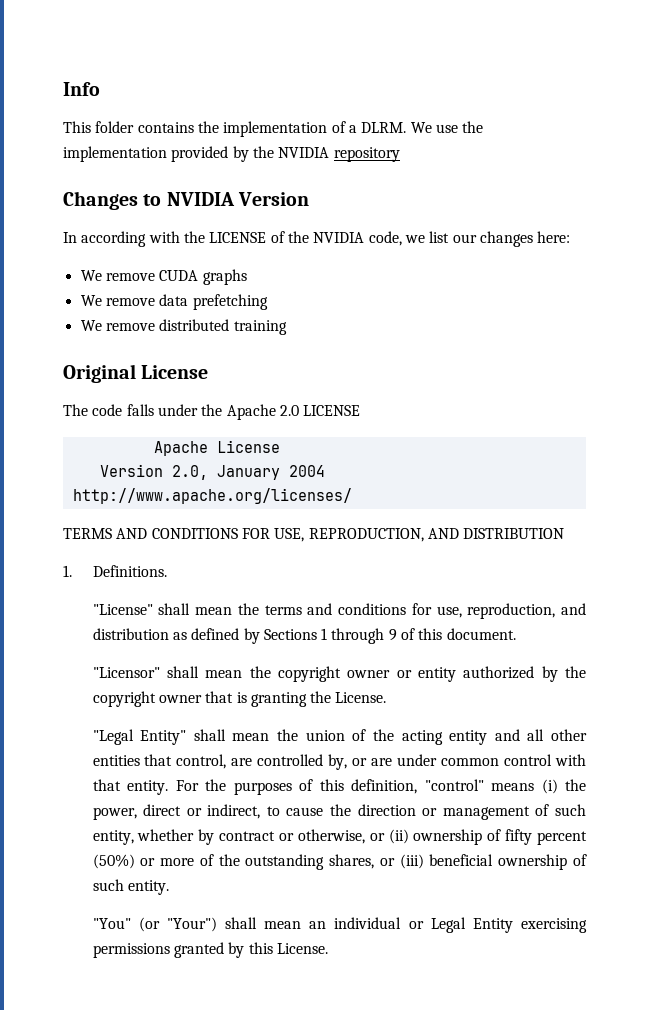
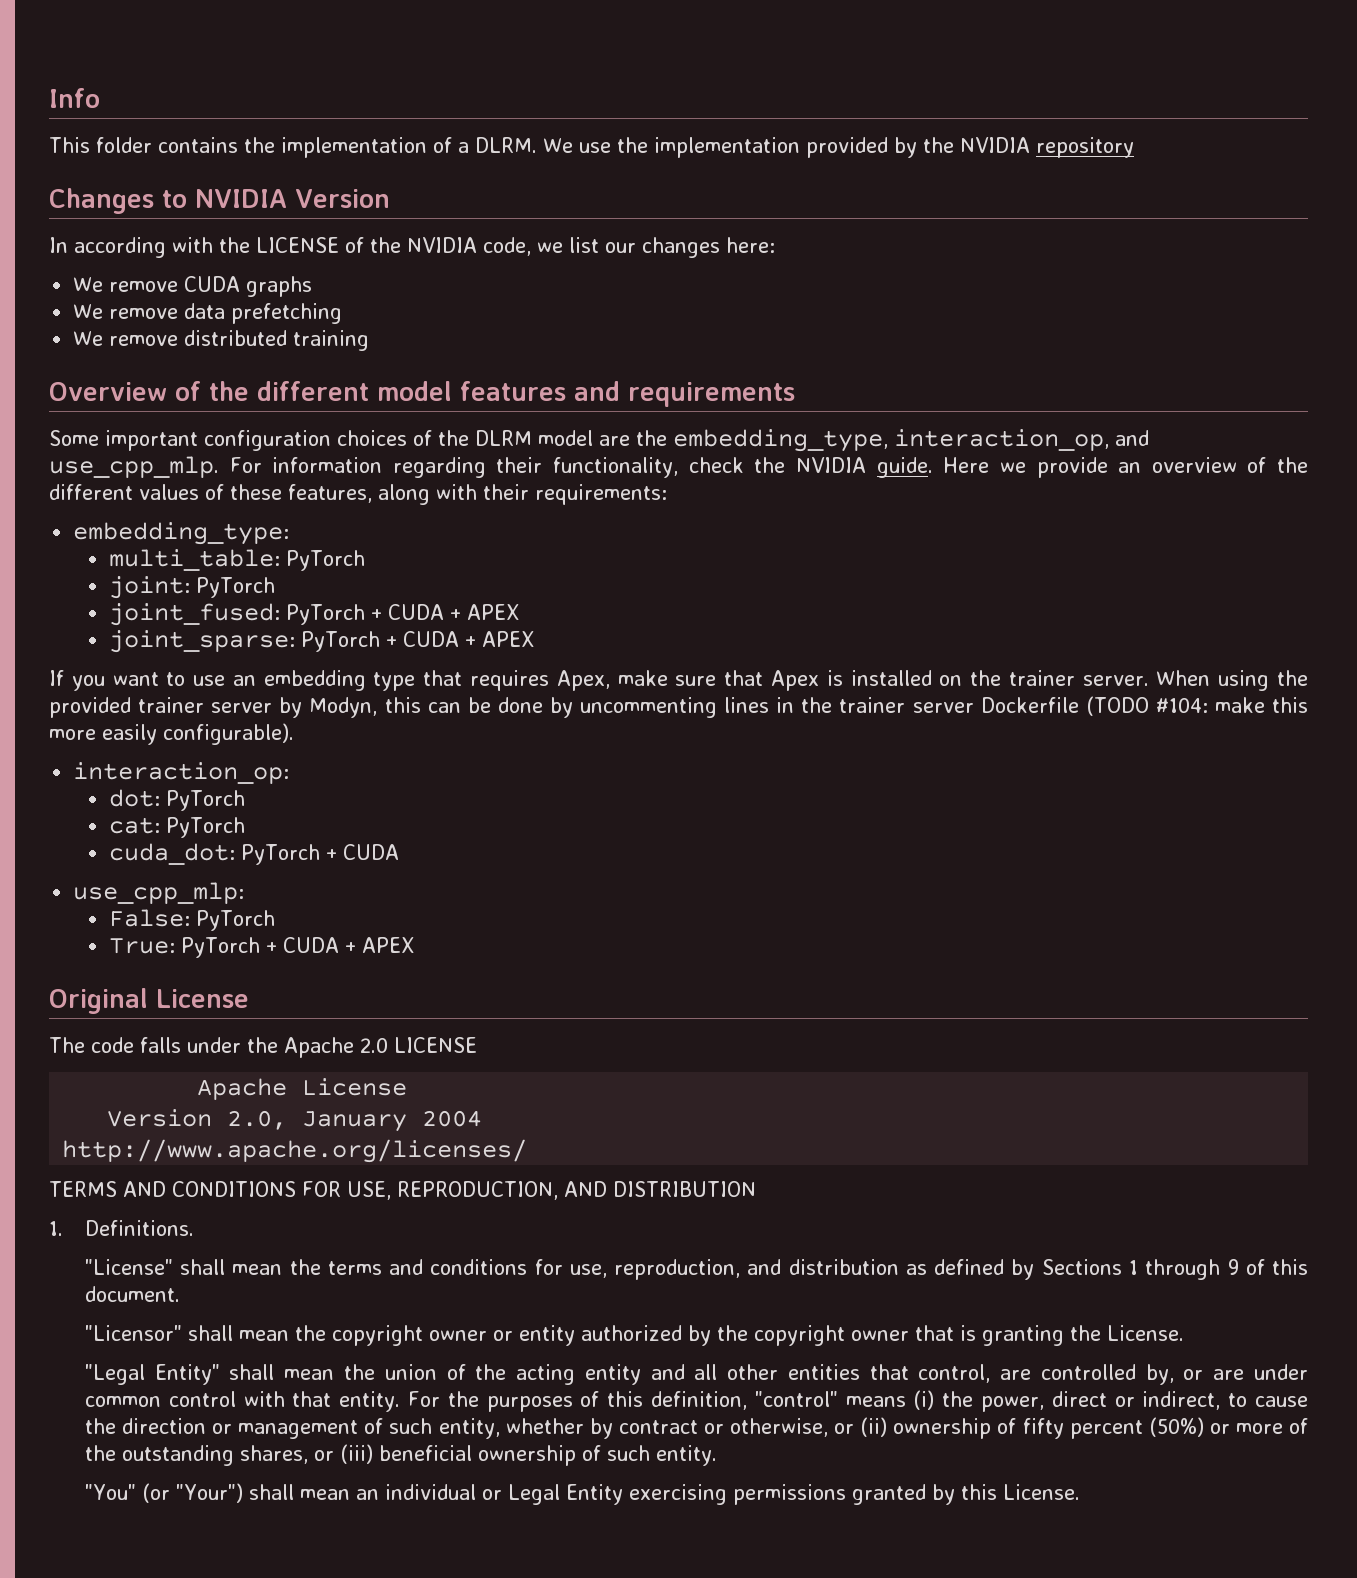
(287, 327) none -> [49,381,795,407] [49,429,1149,452] [49,456,1308,478] [49,484,667,505] [73,522,290,545] [109,549,366,571] [109,576,276,599] [109,603,521,626] [109,630,536,653] [49,670,1308,691] [49,696,1308,718] [49,723,294,745] [73,762,290,784] [109,789,246,811] [109,817,246,838] [109,843,400,865] [73,882,245,904] [109,909,276,931] [109,937,416,958] // Overview of the different model features and requirements // Some important configuration choices of the DLRM model are the embedding_type, interaction_op, and use_cpp_mlp. For information regarding their functionality, check the NVIDIA guide. Here we provide an overview of the different values of these features, along with their requirements: // embedding_type: // multi_table: PyTorch // joint: PyTorch // joint_fused: PyTorch + CUDA + APEX // joint_sparse: PyTorch + CUDA + APEX // If you want to use an embedding type that requires Apex, make sure that Apex is installed on the trainer server. When using the provided trainer server by Modyn, this can be done by uncommenting lines in the trainer server Dockerfile (TODO #104: make this more easily configurable). // interaction_op: // dot: PyTorch // cat: PyTorch // cuda_dot: PyTorch + CUDA // use_cpp_mlp: // False: PyTorch // True: PyTorch + CUDA + APEX

